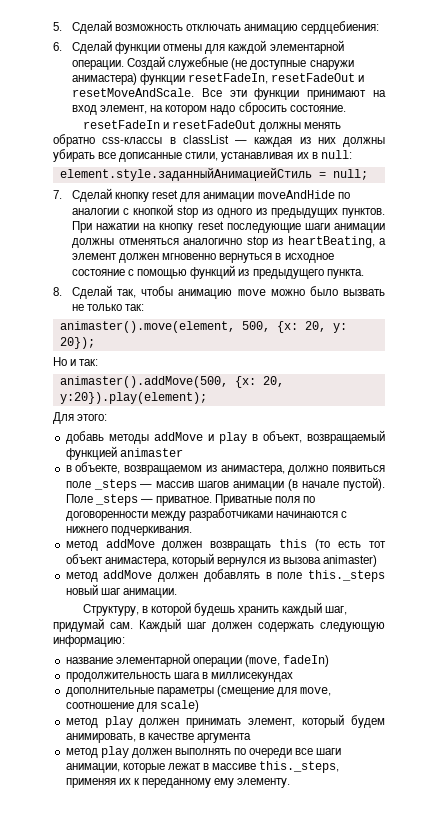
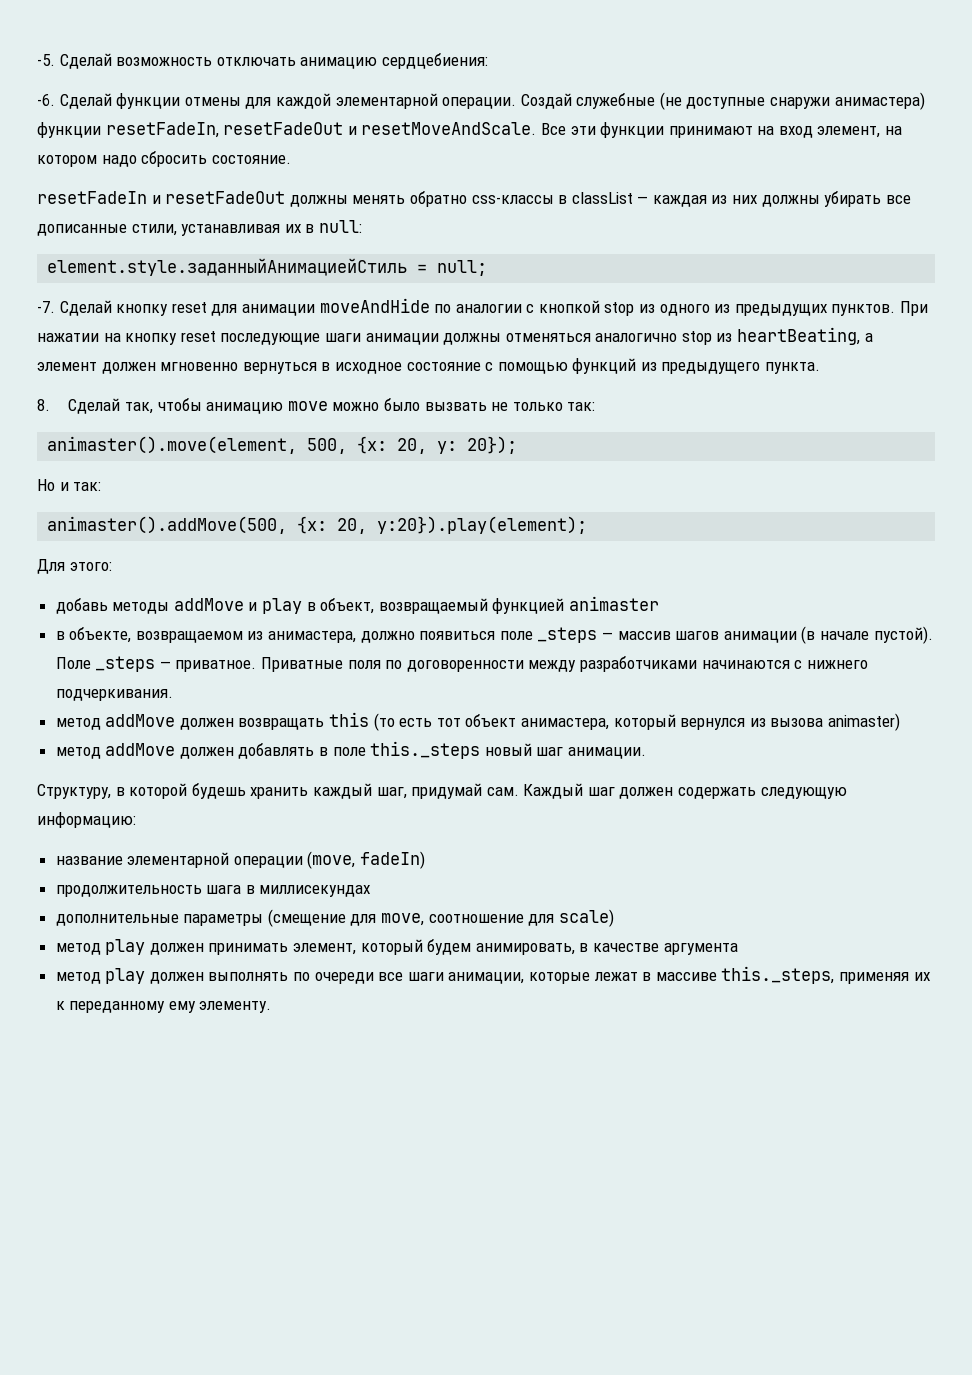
[53,22,62,31] 5. -> [37,54,55,66] -5.
[53,42,62,51] 6. -> [37,94,55,106] -6.
[53,190,62,199] 7. -> [37,301,55,313] -7.

